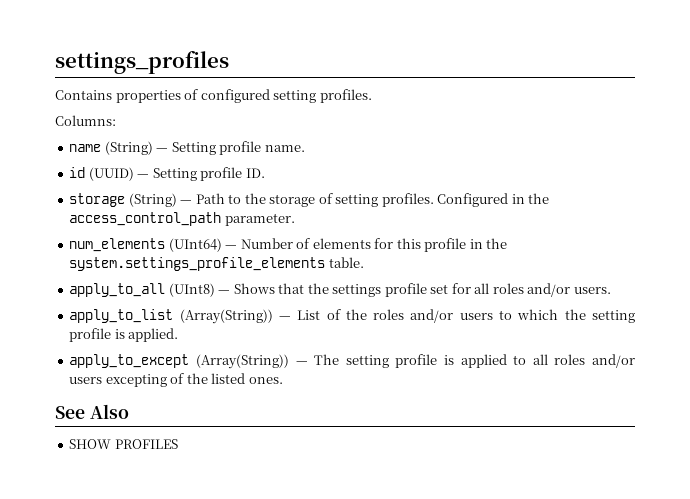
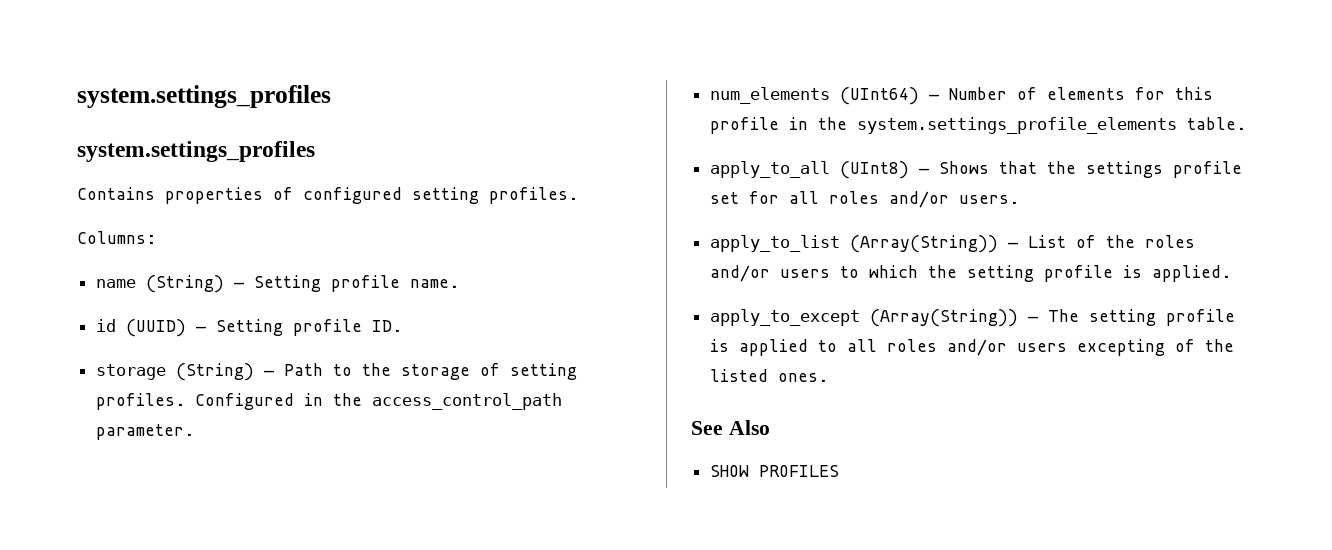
[55,51,229,74] settings_profiles -> [77,85,331,108] [77,141,315,162] system.settings_profiles // system.settings_profiles

